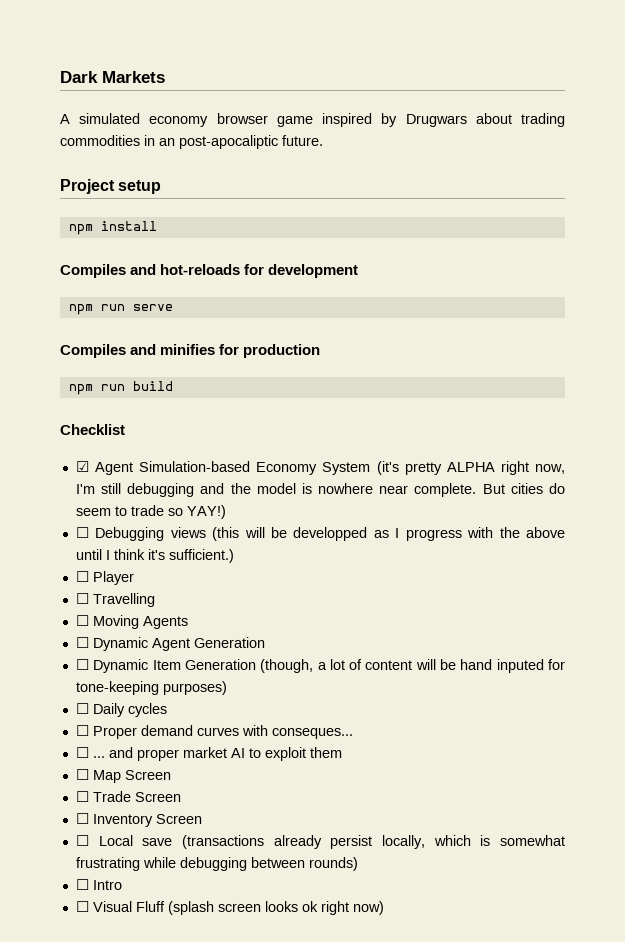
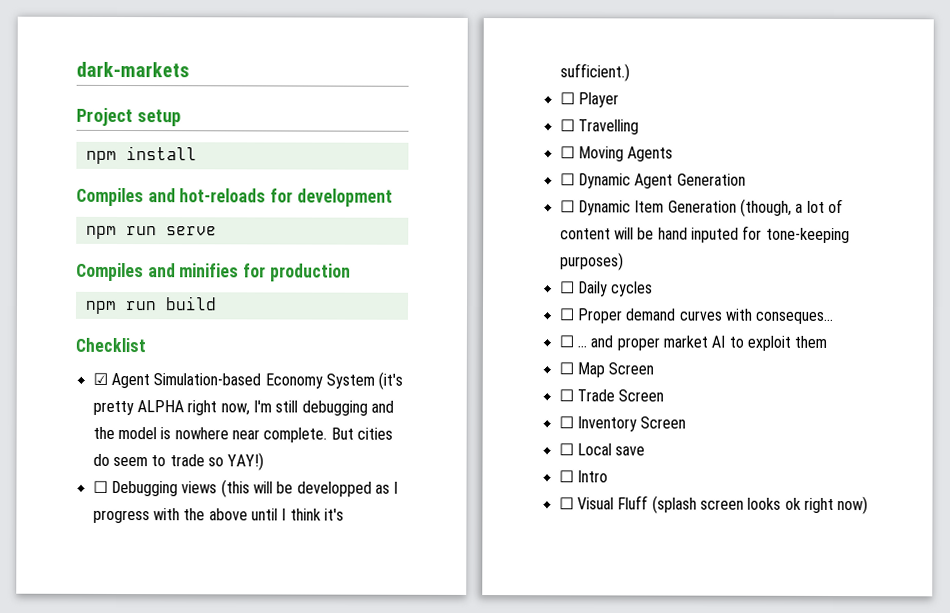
[60,71,165,83] [60,113,565,127] [60,135,323,149] Dark Markets // A simulated economy browser game inspired by Drugwars about trading commodities in an post-apocaliptic future. -> [76,61,190,78] dark-markets
[181,835,565,849] [75,857,358,871] (transactions already persist locally, which is somewhat frustrating while debugging between rounds) -> (646, 451) none

